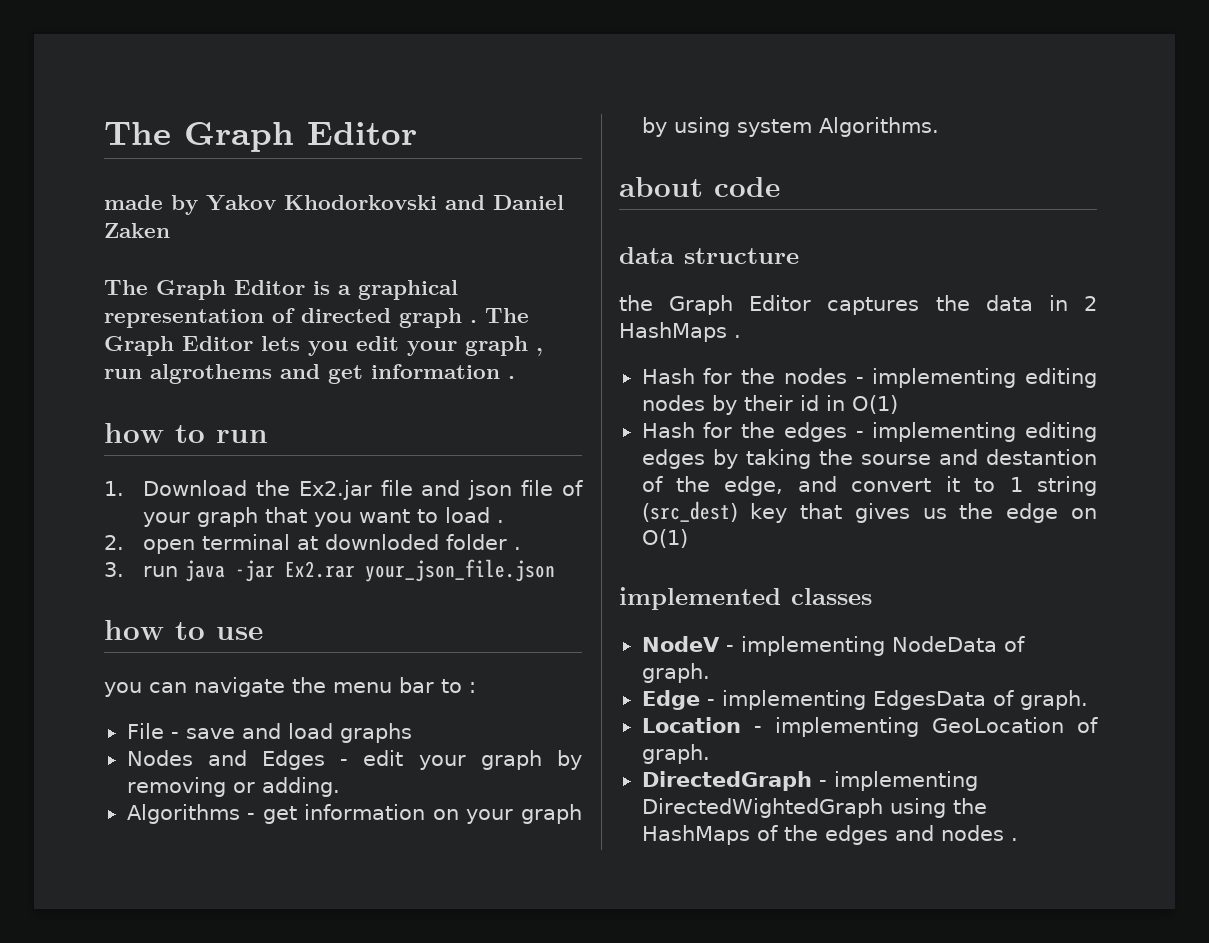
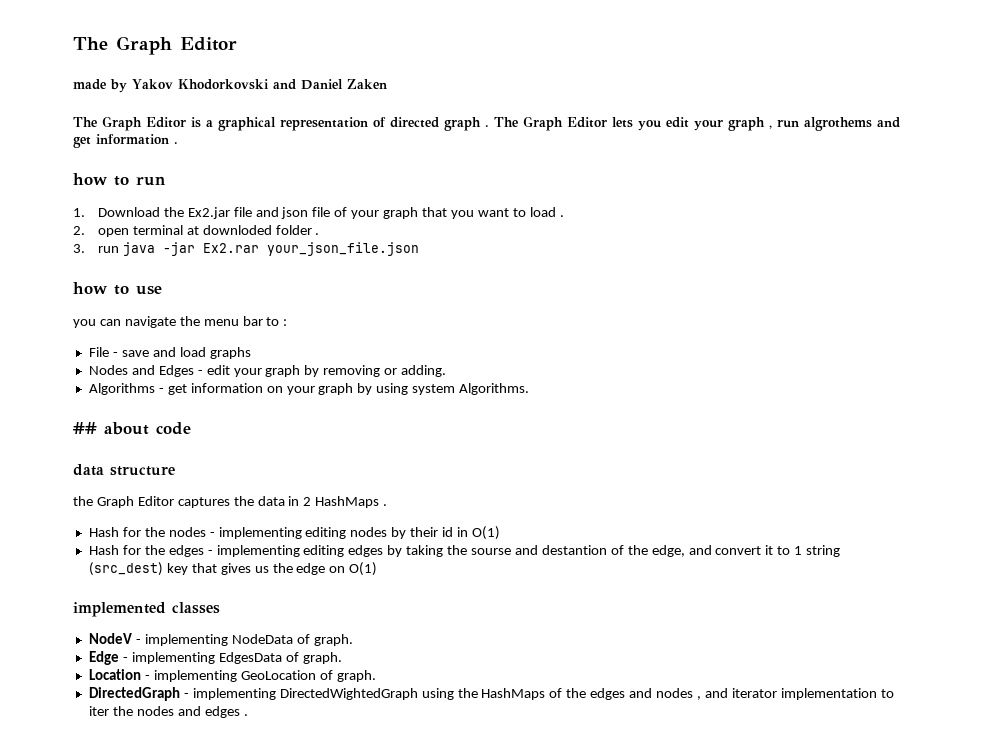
(939, 127) none -> [73,422,97,434] ##
(1004, 833) none -> [696,688,894,700] [88,706,240,718] , and iterator implementation to iter the nodes and edges

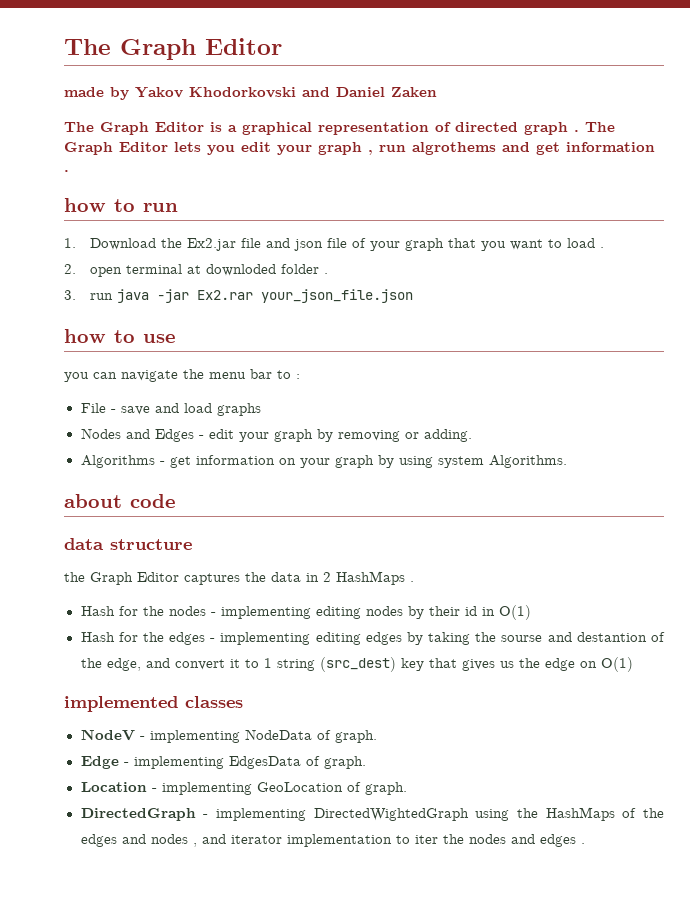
[73,422,97,434] ## -> (567, 461) none

